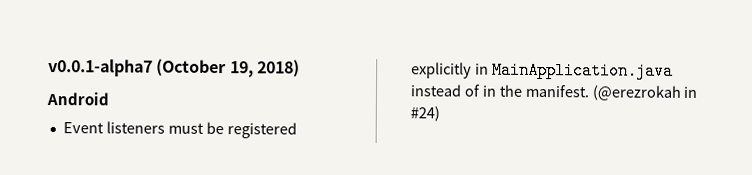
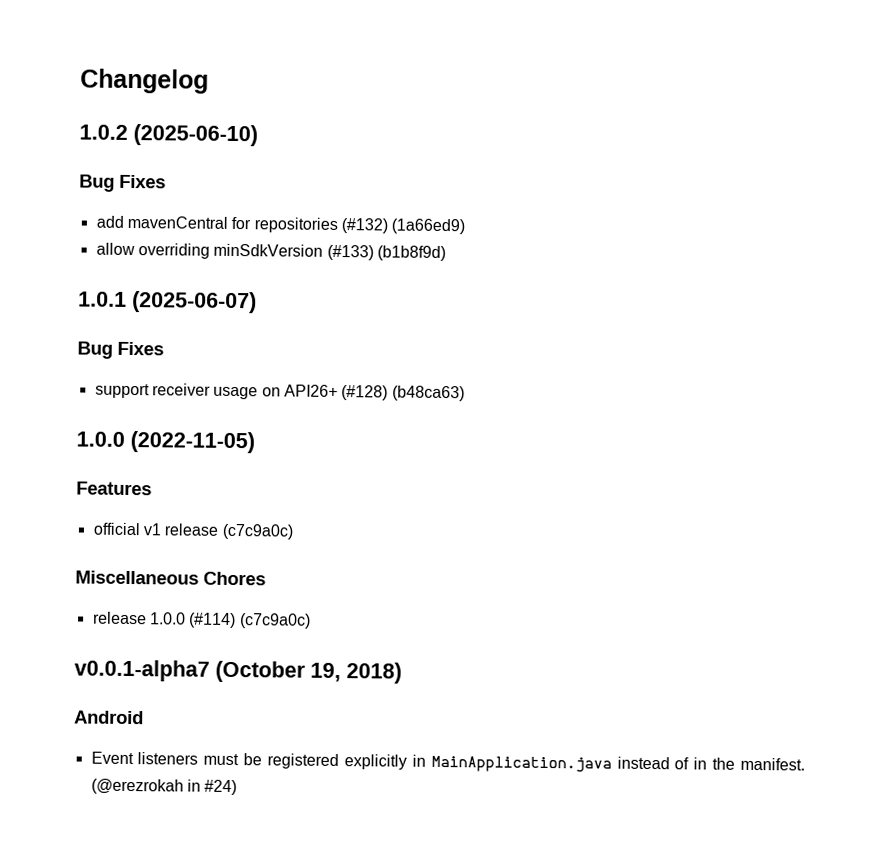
(48, 67) none -> [80,68,209,94] [79,124,258,147] [79,174,166,192] [95,215,466,235] [95,242,446,262] [78,291,257,314] [77,341,164,359] [94,383,465,402] [76,431,255,454] [76,481,152,496] [92,522,293,540] [75,570,266,586] [92,611,311,629] Changelog // 1.0.2 (2025-06-10) // Bug Fixes // add mavenCentral for repositories (#132) (1a66ed9) // allow overriding minSdkVersion (#133) (b1b8f9d) // 1.0.1 (2025-06-07) // Bug Fixes // support receiver usage on API26+ (#128) (b48ca63) // 1.0.0 (2022-11-05) // Features // official v1 release (c7c9a0c) // Miscellaneous Chores // release 1.0.0 (#114) (c7c9a0c) //

